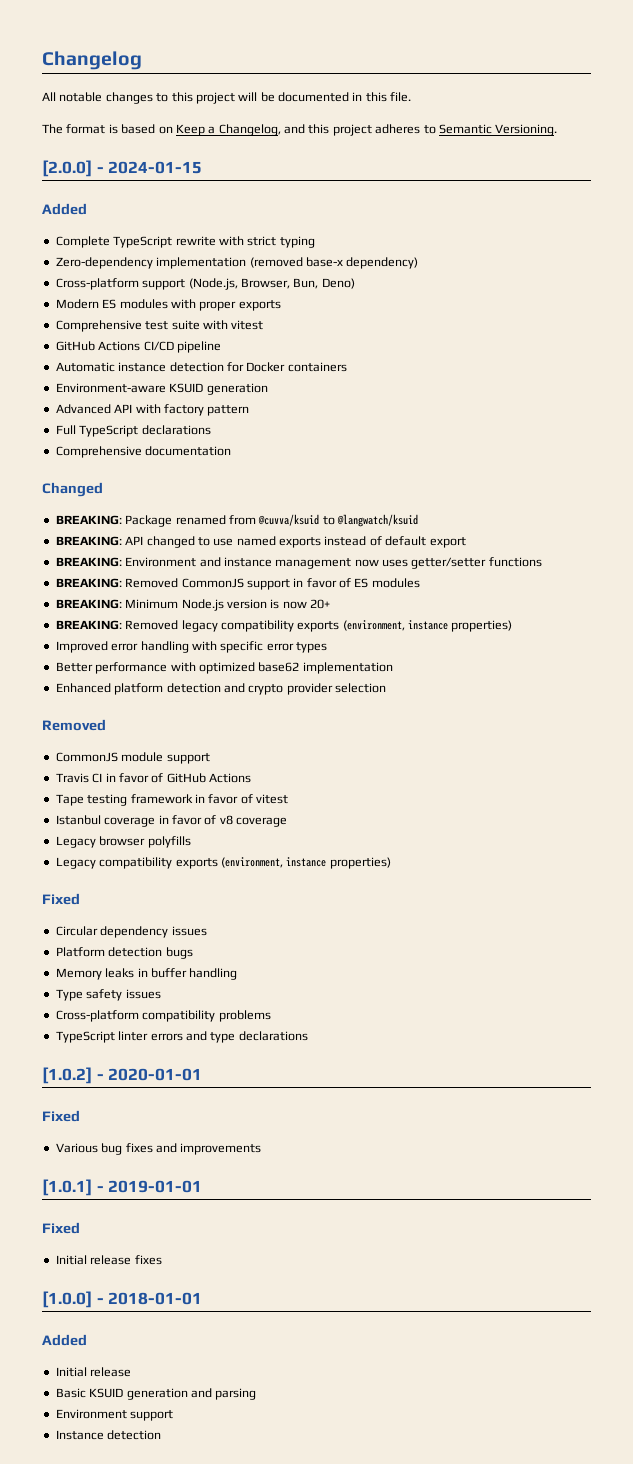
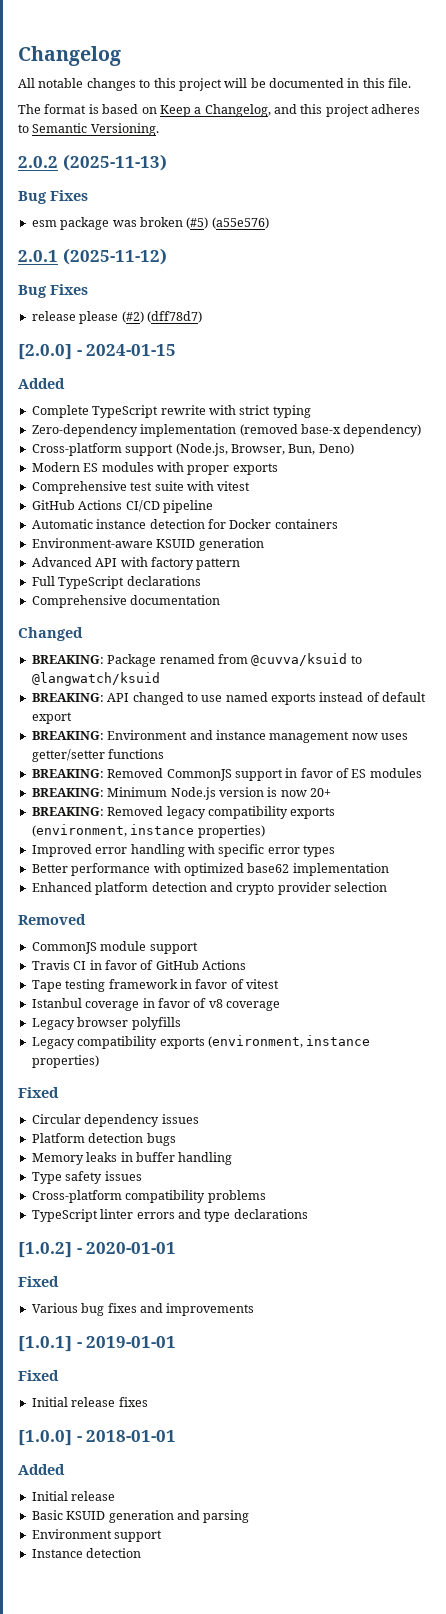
(558, 130) none -> [18,154,167,171] [18,190,88,204] [31,217,269,230] [18,248,167,265] [18,284,88,298] [31,311,202,324] // 2.0.2 (2025-11-13) // Bug Fixes // esm package was broken (#5) (a55e576) // 2.0.1 (2025-11-12) // Bug Fixes // release please (#2) (dff78d7)

